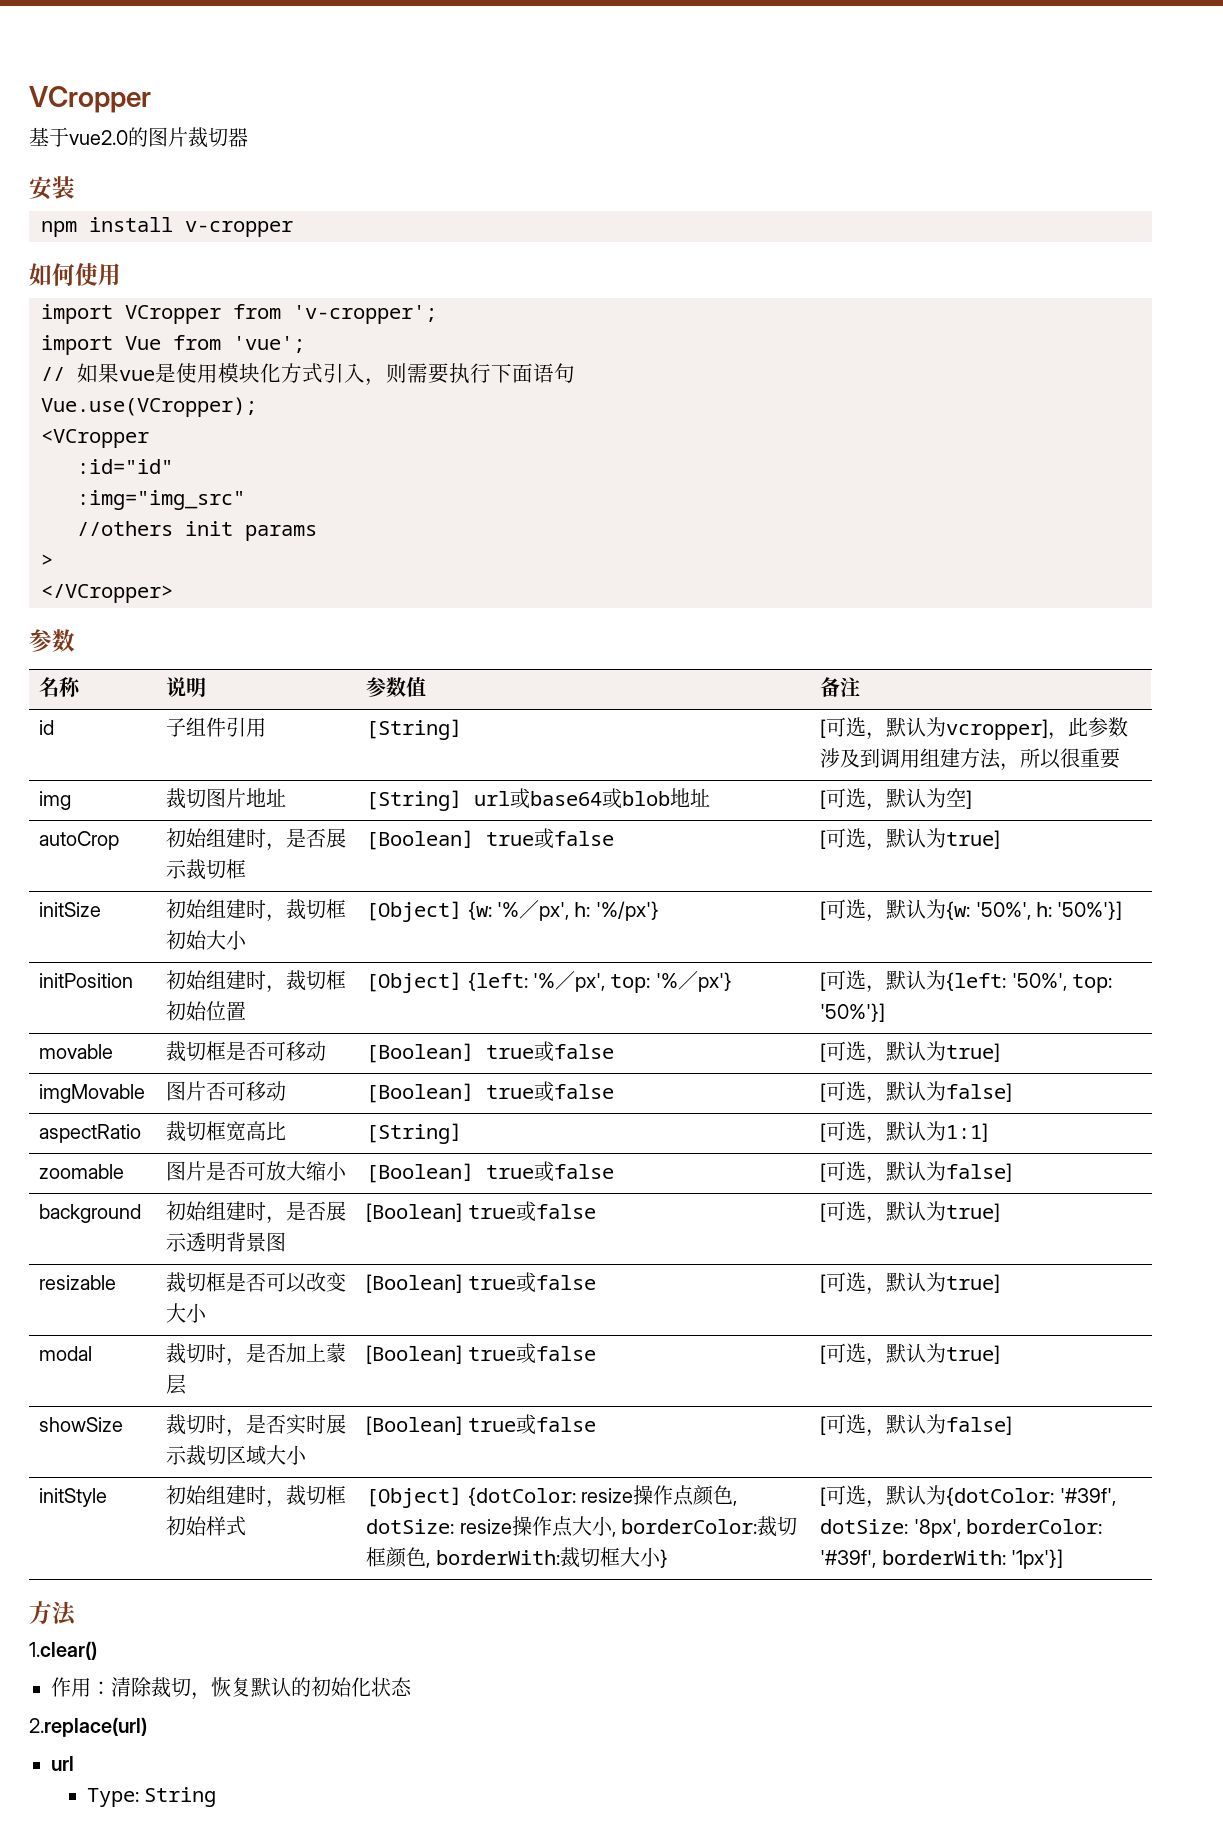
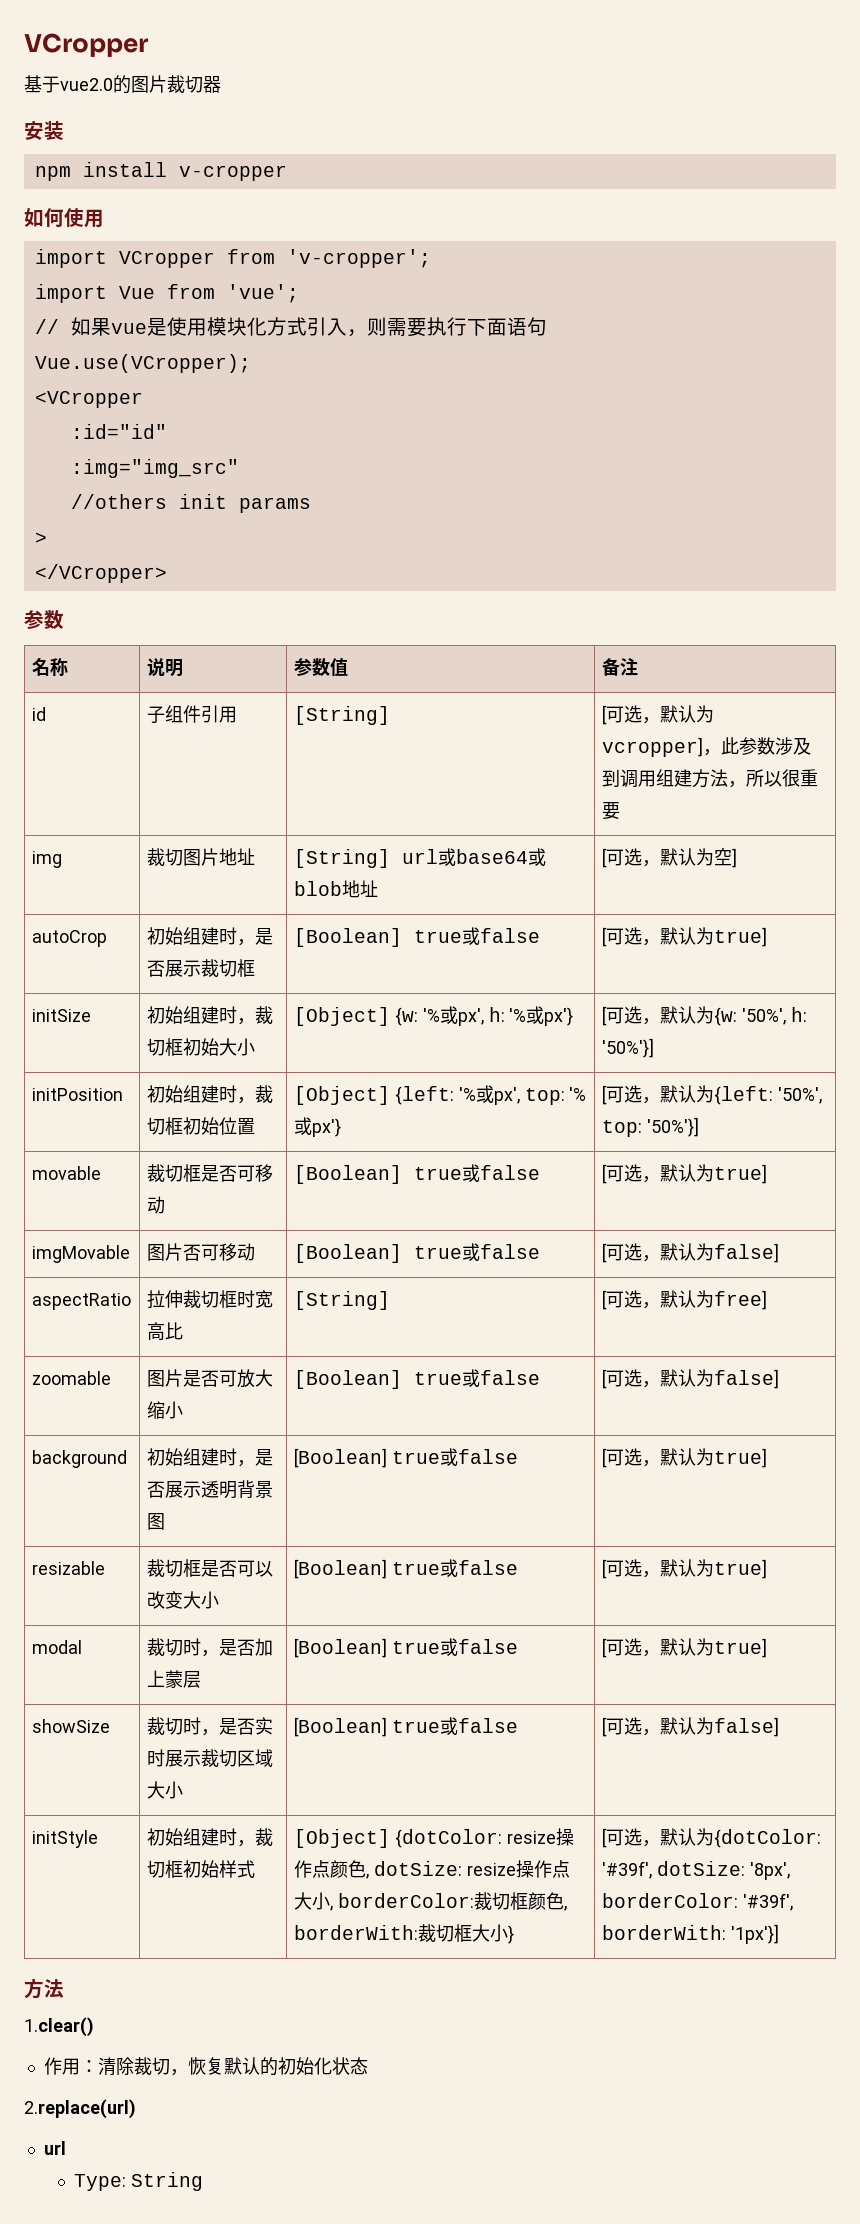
[518,900,539,919] ／ -> [439,1006,458,1024] 或
[595,901,659,921] '%/px'} -> [509,1006,574,1026] '%或px'}
[554,971,575,990] ／ -> [475,1085,494,1103] 或
[677,971,698,990] ／ -> [293,1117,312,1135] 或
[166,1121,227,1142] 裁切框 -> [146,1290,255,1309] 拉伸裁切框时
[946,1123,989,1142] 1:1] -> [713,1290,767,1310] free]

